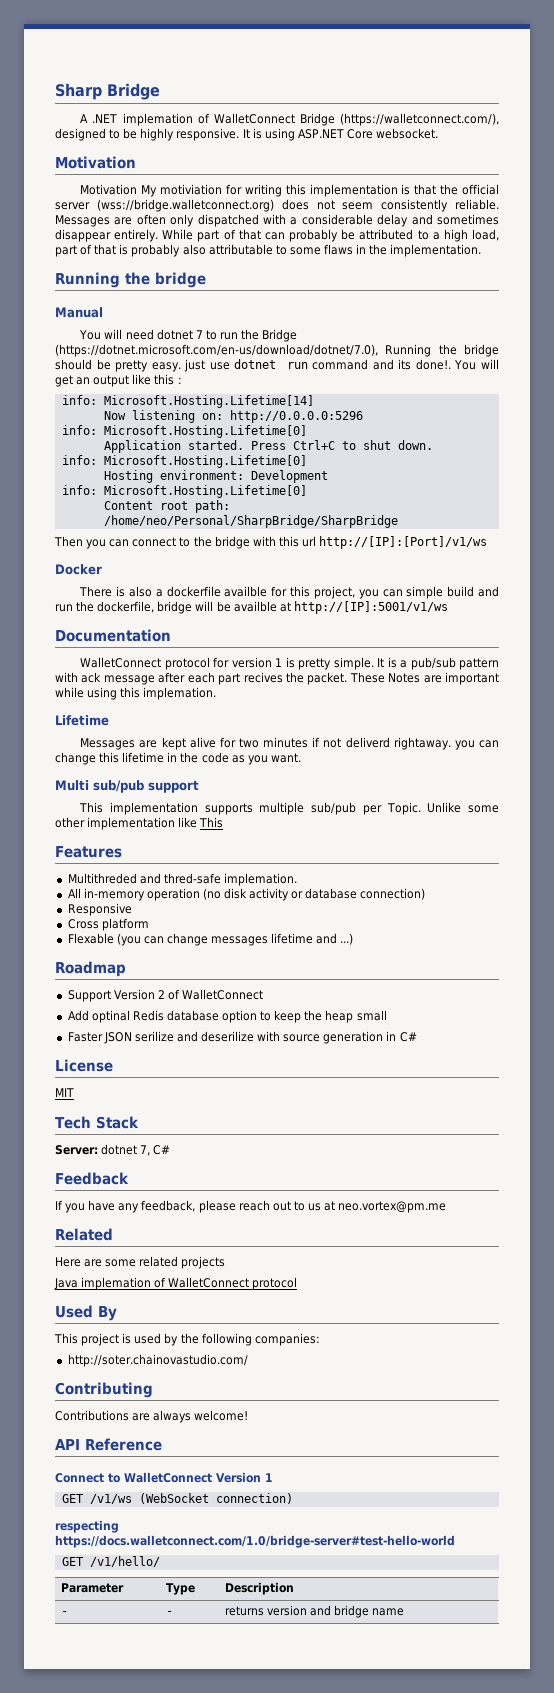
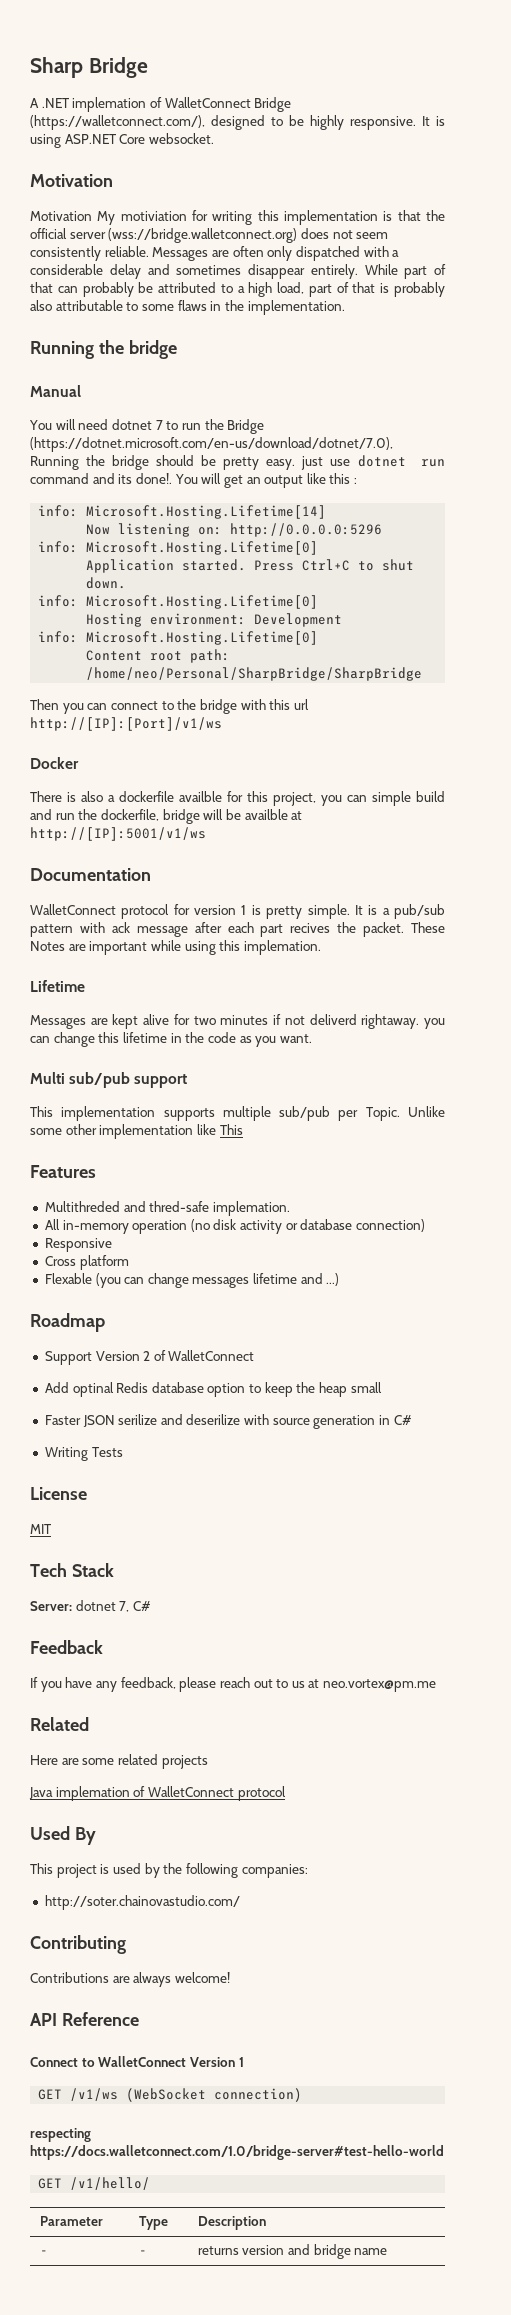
(417, 1037) none -> [44,1447,123,1461] // Writing Tests

